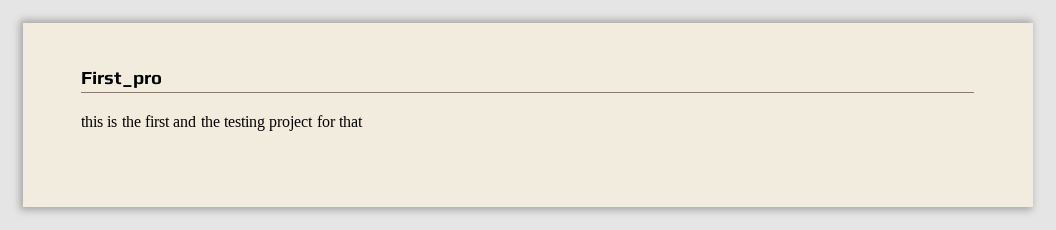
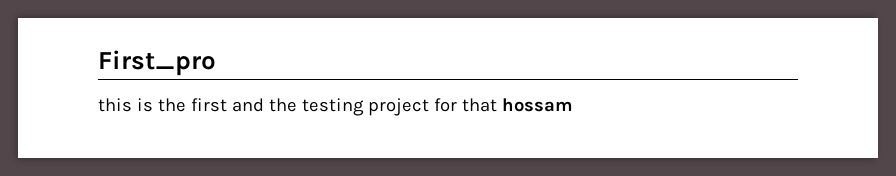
(363, 121) none -> [501,98,573,112] hossam

